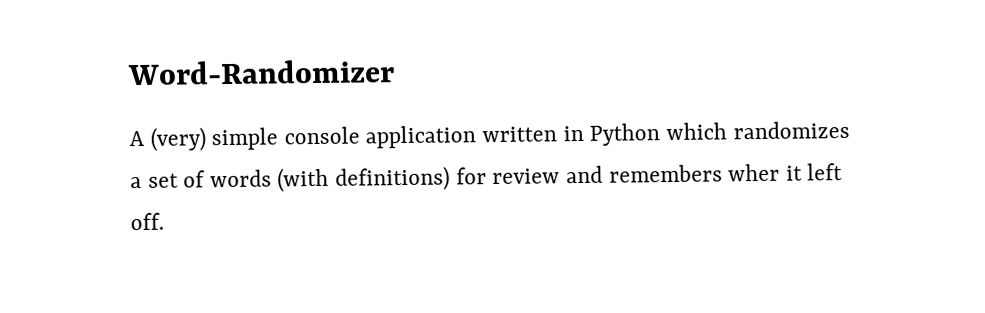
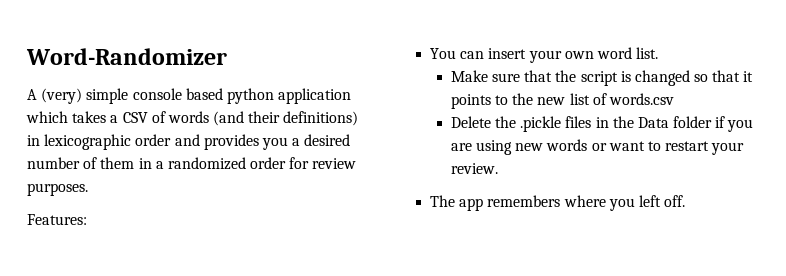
[365,120,850,149] [130,163,803,193] application written in Python which randomizes a set of words (with definitions) for review and remembers wher it -> [185,88,352,104] [26,111,359,126] [27,134,351,150] [27,157,357,170] [27,183,88,196] [27,214,87,225] [430,47,659,63] [450,70,754,86] [450,93,674,109] [450,116,754,132] [450,139,745,155] [450,163,498,174] [430,195,635,211] based python application which takes a CSV of words (and their definitions) in lexicographic order and provides you a desired number of them in a randomized order for review purposes. // Features: // You can insert your own word list. // Make sure that the script is changed so that it points to the new list of words.csv // Delete the .pickle files in the Data folder if you are using new words or want to restart your review. // The app remembers where you

